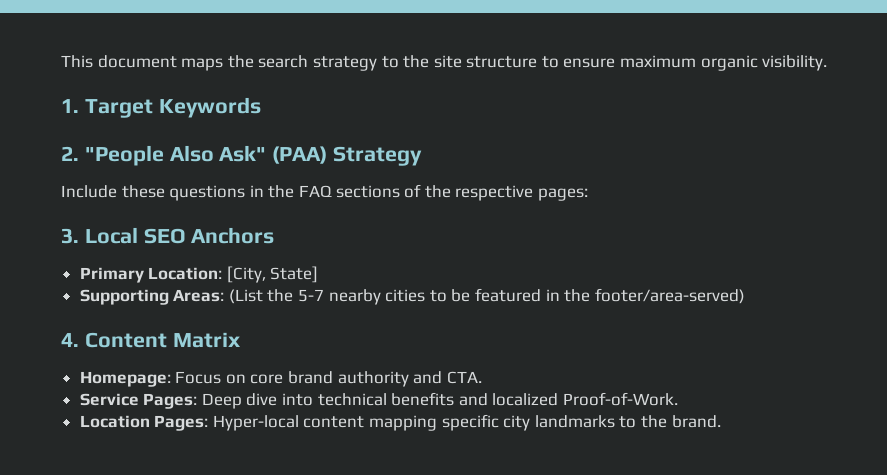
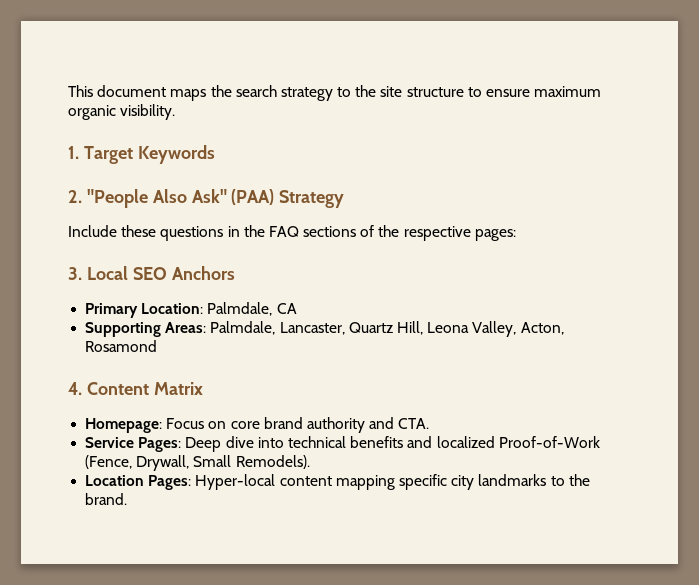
[226,266,319,283] [City, State] -> [207,302,297,316] Palmdale, CA
[228,288,745,305] (List the 5-7 nearby cities to be featured in the footer/area-served) -> [210,321,564,337] [85,340,158,352] Palmdale, Lancaster, Quartz Hill, Leona Valley, Acton, Rosamond
[563,392,679,406] Proof-of-Work. -> [498,436,600,448] [85,455,310,471] Proof-of-Work (Fence, Drywall, Small Remodels).

